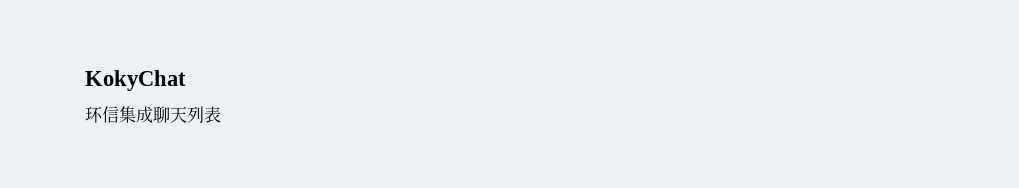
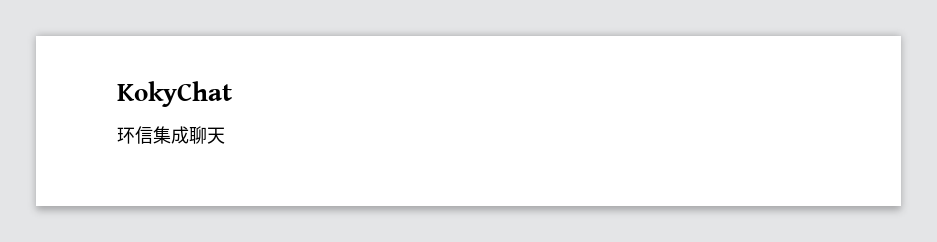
[187,106,221,123] 列表 -> (225, 135) none

